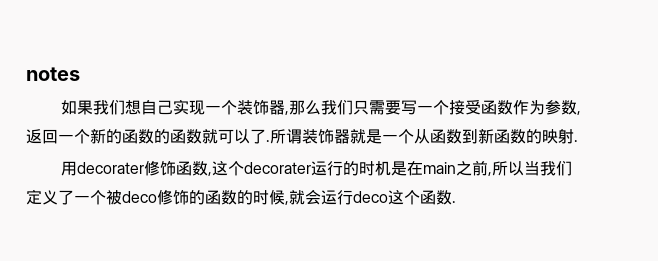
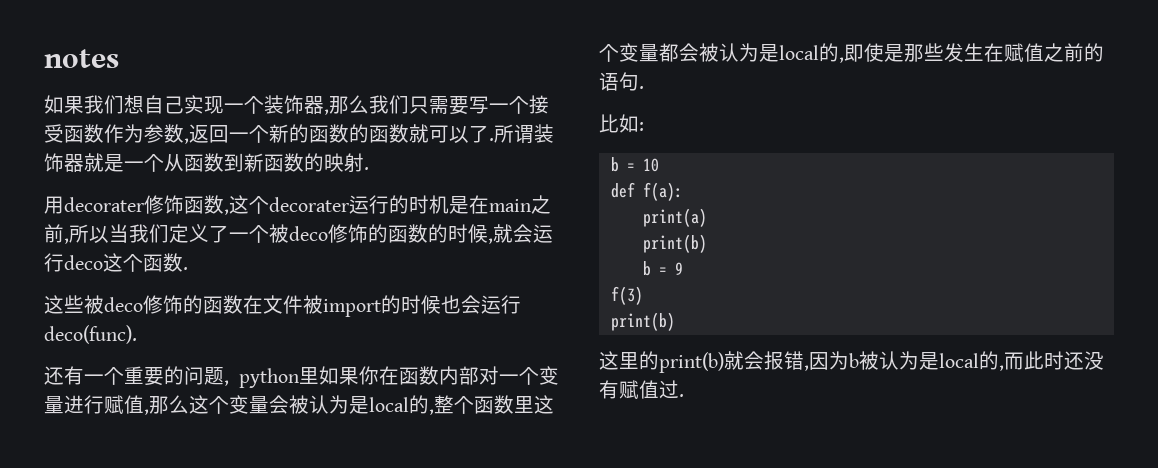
(456, 202) none -> [44,295,521,317] [44,325,137,344] [44,366,559,388] [44,395,554,415] [599,43,1104,63] [599,72,644,91] [599,114,644,133] [610,157,659,172] [610,182,683,201] [642,208,707,227] [642,234,707,253] [642,261,683,276] [610,286,643,305] [610,312,675,331] [599,351,1104,373] [599,380,684,399] // 这些被deco修饰的函数在文件被import的时候也会运行deco(func). // 还有一个重要的问题, python里如果你在函数内部对一个变量进行赋值,那么这个变量会被认为是local的,整个函数里这个变量都会被认为是local的,即使是那些发生在赋值之前的语句. // 比如: // b = 10 // def f(a): // print(a) // print(b) // b = 9 // f(3) // print(b) // 这里的print(b)就会报错,因为b被认为是local的,而此时还没有赋值过.

